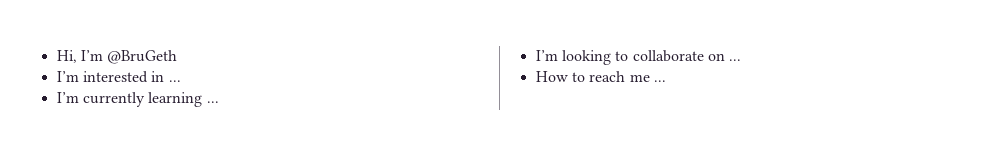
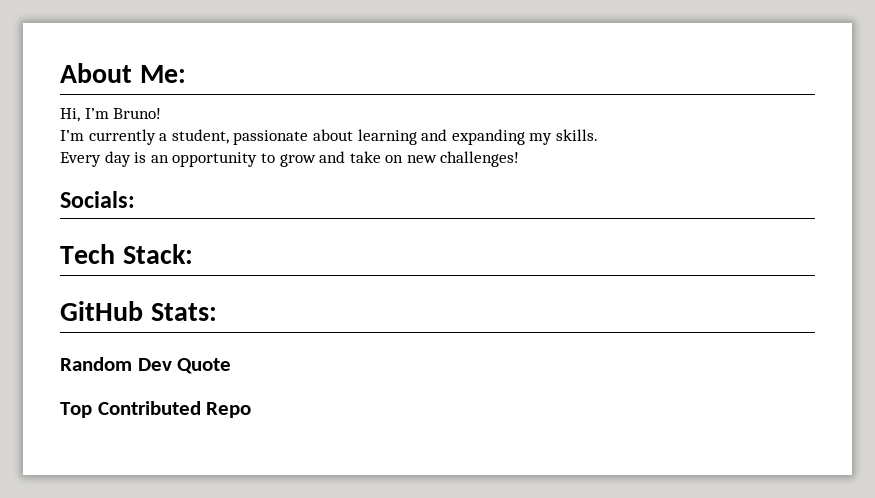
[56,50,178,64] [56,71,181,83] [56,92,219,107] [535,50,742,65] [535,71,666,82] Hi, I’m @BruGeth // I’m interested in ... // I’m currently learning ... // I’m looking to collaborate on ... // How to reach me ... -> [60,63,186,83] [60,108,162,122] [60,129,598,145] [60,151,520,167] [60,191,135,208] [60,244,193,264] [60,301,217,321] [60,357,232,374] [60,401,252,418] About Me: // Hi, I’m Bruno! // I’m currently a student, passionate about learning and expanding my skills. // Every day is an opportunity to grow and take on new challenges! // Socials: // Tech Stack: // GitHub Stats: // Random Dev Quote // Top Contributed Repo

